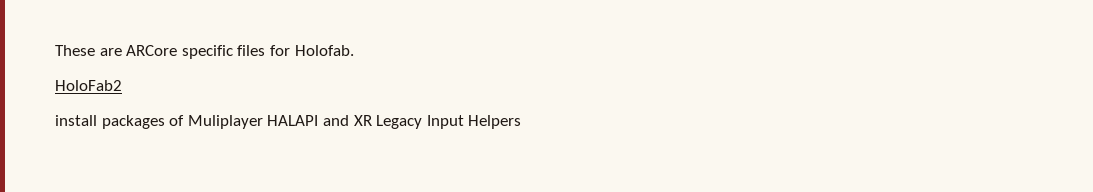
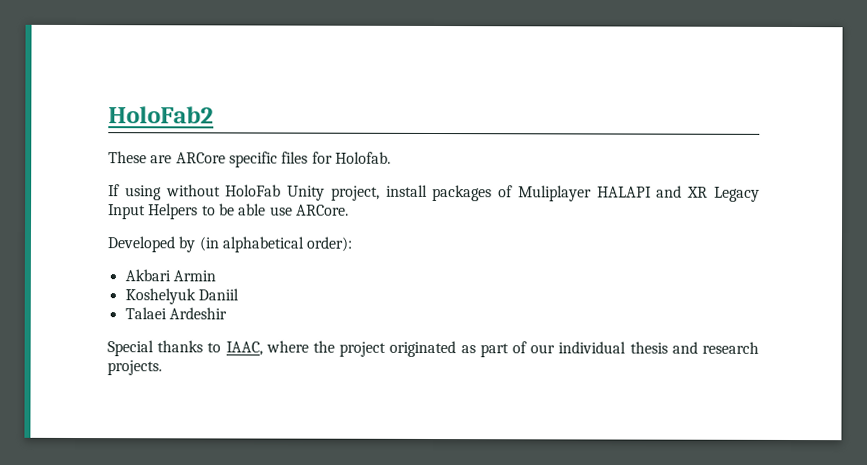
(55, 50) none -> [108,106,214,124] HoloFab2 //
[55,80,122,91] HoloFab2 // -> [108,184,380,201] If using without HoloFab Unity project,
(522, 122) none -> [201,203,349,216] [107,236,353,253] [124,269,216,282] [124,288,239,305] [124,307,227,320] [107,340,759,358] [107,360,162,376] to be able use ARCore. // Developed by (in alphabetical order): // Akbari Armin // Koshelyuk Daniil // Talaei Ardeshir // Special thanks to IAAC, where the project originated as part of our individual thesis and research projects.

